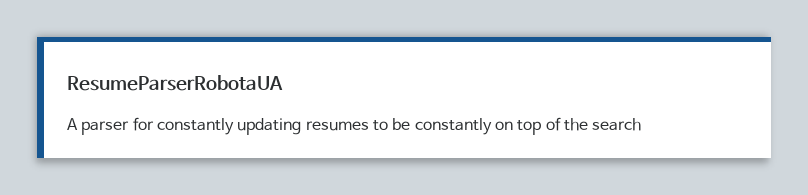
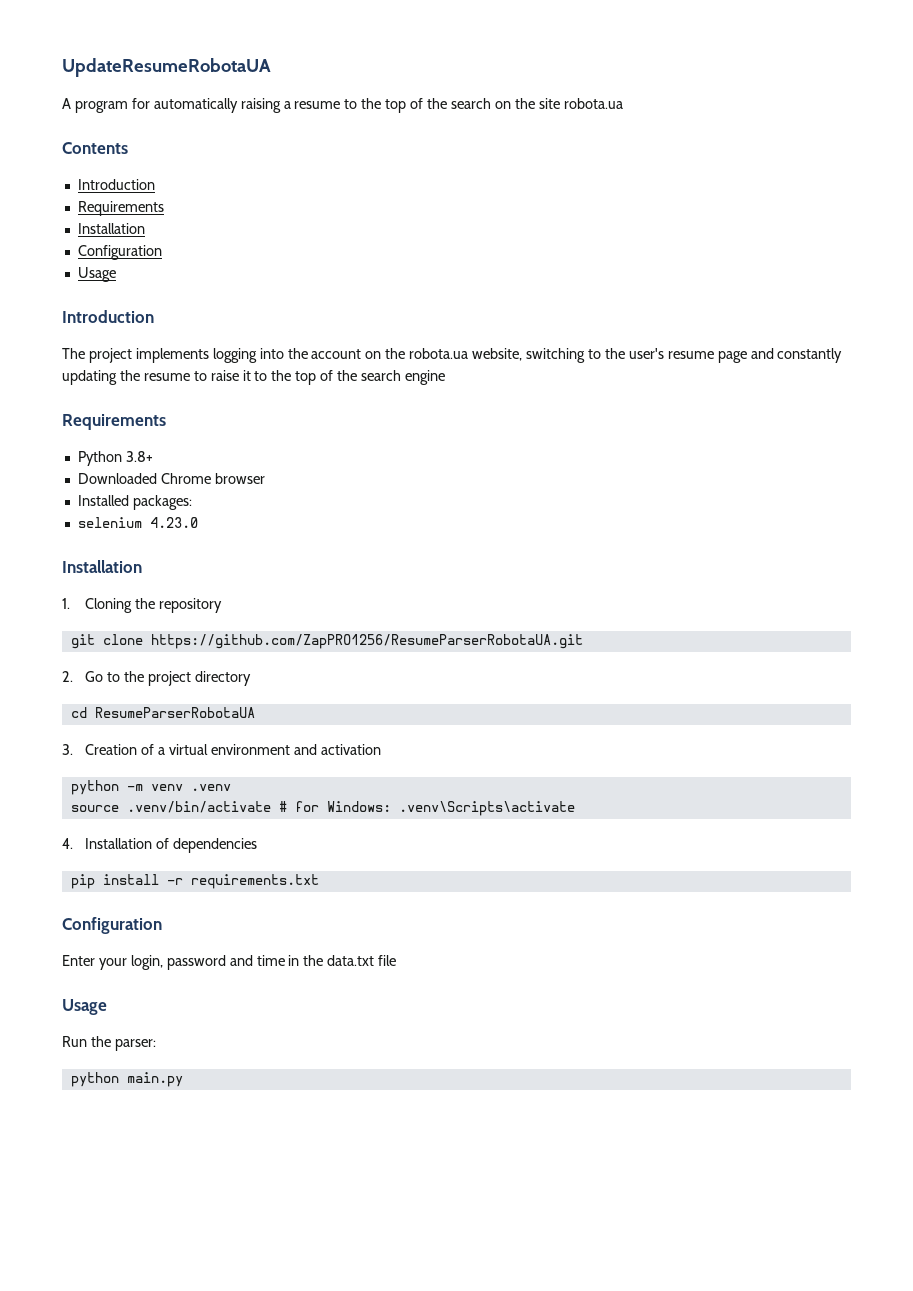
[67,75,283,91] ResumeParserRobotaUA -> [62,58,271,77] UpdateResumeRobotaUA
[81,117,642,135] parser for constantly updating resumes to be constantly on top of the search -> [74,98,623,113] [62,142,128,154] [77,179,155,190] [77,201,164,216] [77,223,145,234] [77,245,162,260] [77,267,116,282] [62,310,154,323] [62,348,843,363] [62,370,445,385] [62,414,166,430] [77,451,153,466] [77,473,265,484] [77,495,192,510] [77,517,198,528] [62,560,142,573] [62,598,222,613] [70,634,583,649] [62,671,251,686] [70,707,255,718] [62,744,381,755] [70,780,231,795] [70,801,575,816] [62,838,257,853] [70,874,319,889] [62,917,162,934] [62,955,397,970] [62,999,107,1015] [62,1036,156,1051] [70,1072,183,1087] program for automatically raising a resume to the top of the search on the site robota.ua // Contents // Introduction // Requirements // Installation // Configuration // Usage // Introduction // The project implements logging into the account on the robota.ua website, switching to the user's resume page and constantly updating the resume to raise it to the top of the search engine // Requirements // Python 3.8+ // Downloaded Chrome browser // Installed packages: // selenium 4.23.0 // Installation // 1. Cloning the repository // git clone https://github.com/ZapPRO1256/ResumeParserRobotaUA.git // 2. Go to the project directory // cd ResumeParserRobotaUA // 3. Creation of a virtual environment and activation // python -m venv .venv // source .venv/bin/activate # for Windows: .venv\Scripts\activate // 4. Installation of dependencies // pip install -r requirements.txt // Configuration // Enter your login, password and time in the data.txt file // Usage // Run the parser: // python main.py

